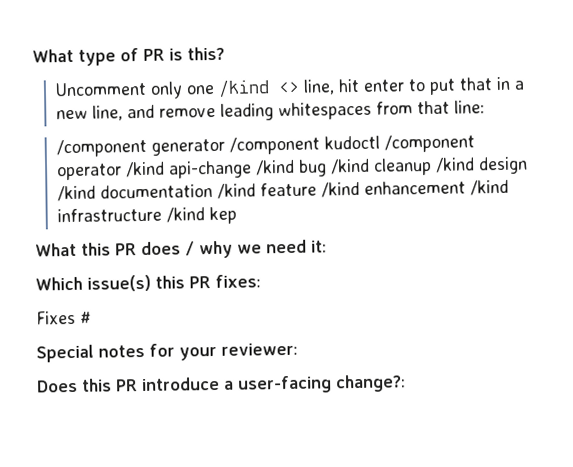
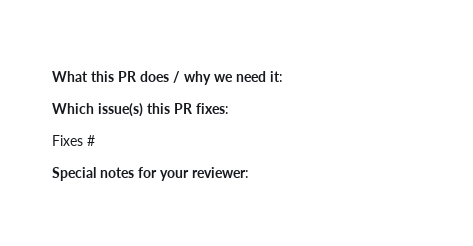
[32,46,225,66] [54,76,525,99] [55,100,485,121] [55,134,475,158] [56,156,528,181] [56,179,509,202] [56,206,237,225] [35,242,77,257] What type of PR is this? // Uncomment only one /kind <> line, hit enter to put that in a new line, and remove leading whitespaces from that line: // /component generator /component kudoctl /component operator /kind api-change /kind bug /kind cleanup /kind design /kind documentation /kind feature /kind enhancement /kind infrastructure /kind kep // What -> [52,71,88,82] What
[37,374,406,394] // Does this PR introduce a user-facing change?: -> (249, 172) none

